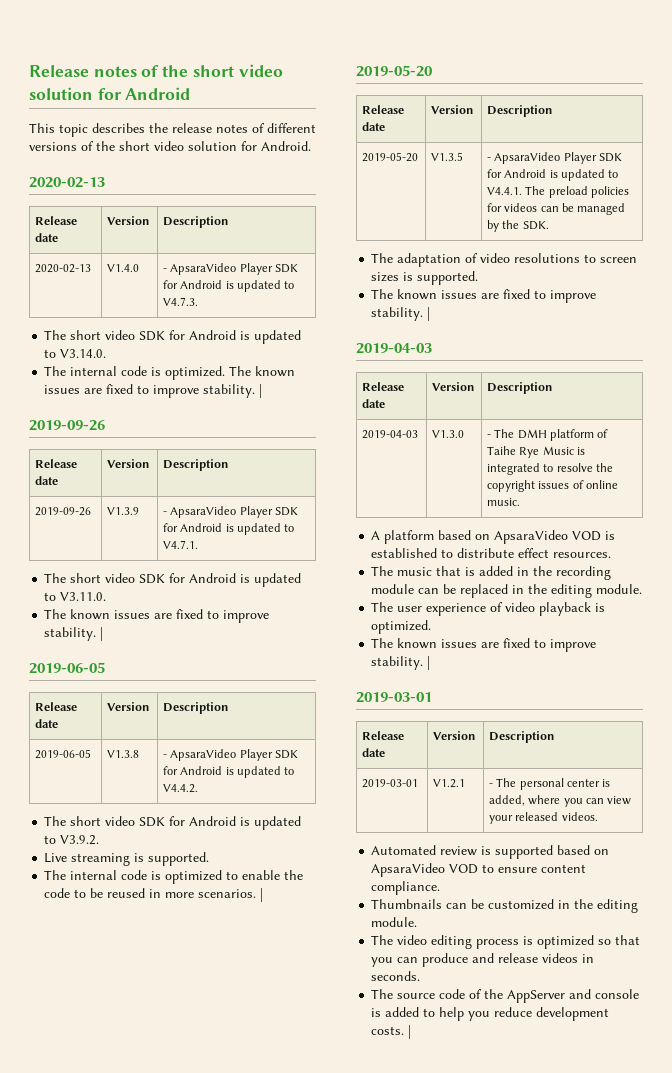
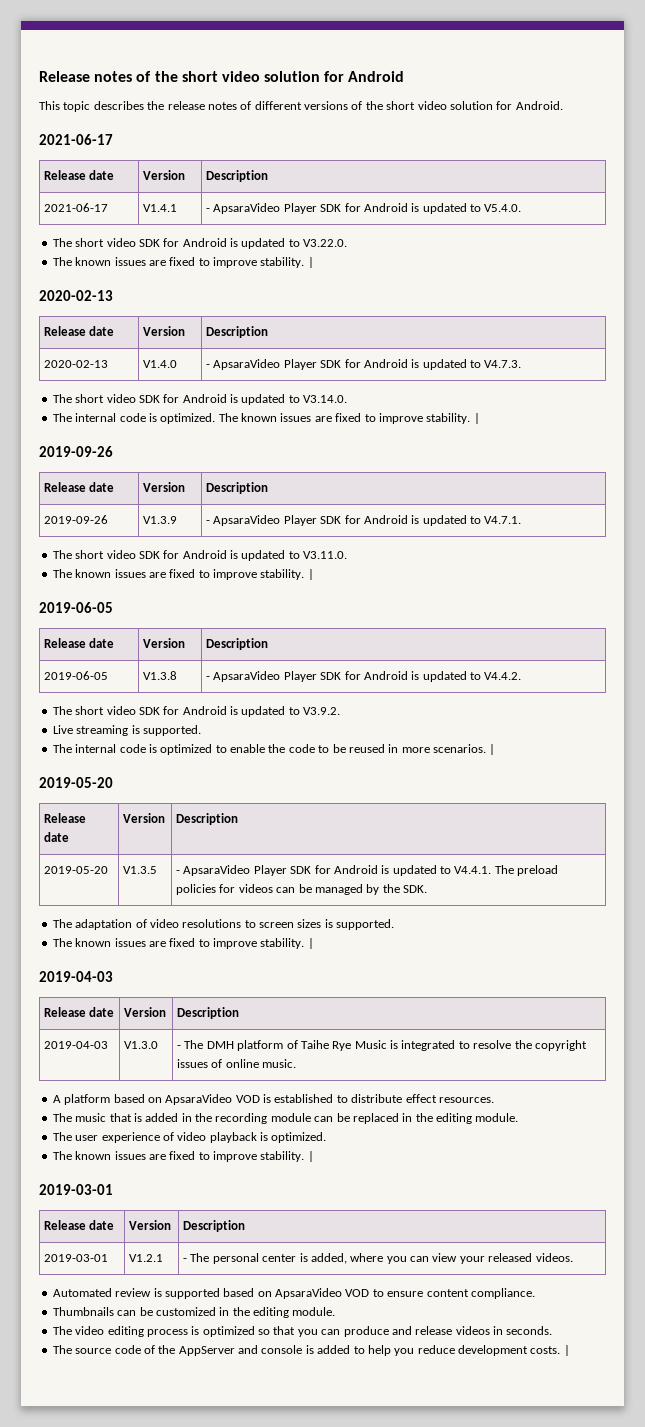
(311, 146) none -> [39,134,113,145] [44,170,115,180] [143,170,186,180] [206,170,269,182] [44,203,109,212] [143,204,178,212] [206,203,522,214] [52,238,348,249] [52,257,314,268] // 2021-06-17 // Release date | Version | Description // 2021-06-17 | V1.4.1 | - ApsaraVideo Player SDK for Android is updated to V5.4.0. // The short video SDK for Android is updated to V3.22.0. // The known issues are fixed to improve stability. |

